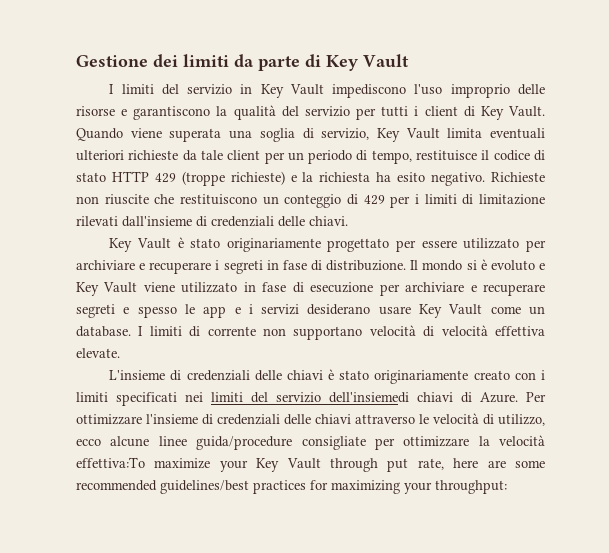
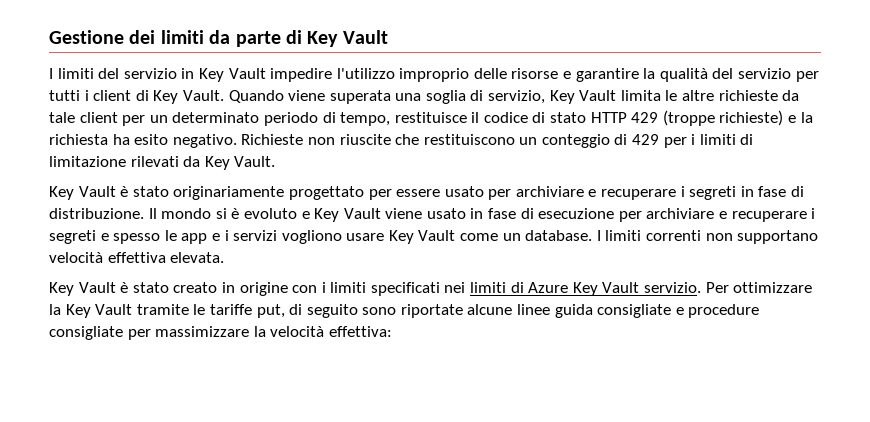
[332,84,443,98] impediscono l'uso -> [270,68,395,82] impedire l'utilizzo
[133,106,211,120] garantiscono -> [575,68,639,82] garantire
[489,128,545,139] [76,150,124,161] eventuali ulteriori -> [665,90,715,101] le altre
(304, 156) none -> [172,112,260,123] determinato
[122,216,348,227] dall'insieme di credenziali delle chiavi. -> [183,156,276,170] da Key Vault.
[463,238,520,249] utilizzato -> [444,186,484,197] usato
[181,282,238,293] utilizzato -> [426,208,466,219] usato
(545, 290) none -> [811,208,816,219] i
[307,304,371,315] desiderano -> [281,230,342,244] vogliono
[189,326,256,337] di corrente -> [646,230,702,241] correnti
[423,325,545,337] [76,348,120,358] [109,369,510,384] di velocità effettiva elevate. // L'insieme di credenziali delle chiavi è stato originariamente creato -> [107,252,225,263] [49,282,288,296] effettiva elevata. // Key Vault è stato creato in origine
[251,392,546,403] [76,413,545,426] [76,436,293,450] del servizio dell'insiemedi chiavi di Azure. Per ottimizzare l'insieme di credenziali delle chiavi attraverso le velocità di utilizzo, ecco alcune linee guida/procedure -> [510,282,813,296] [49,304,760,318] di Azure Key Vault servizio. Per ottimizzare la Key Vault tramite le tariffe put, di seguito sono riportate alcune linee guida consigliate e procedure
[403,436,470,447] ottimizzare -> [155,326,250,337] massimizzare
[76,457,545,472] [76,480,507,494] effettiva:To maximize your Key Vault through put rate, here are some recommended guidelines/best practices for maximizing your throughput: -> [328,326,392,337] effettiva:

